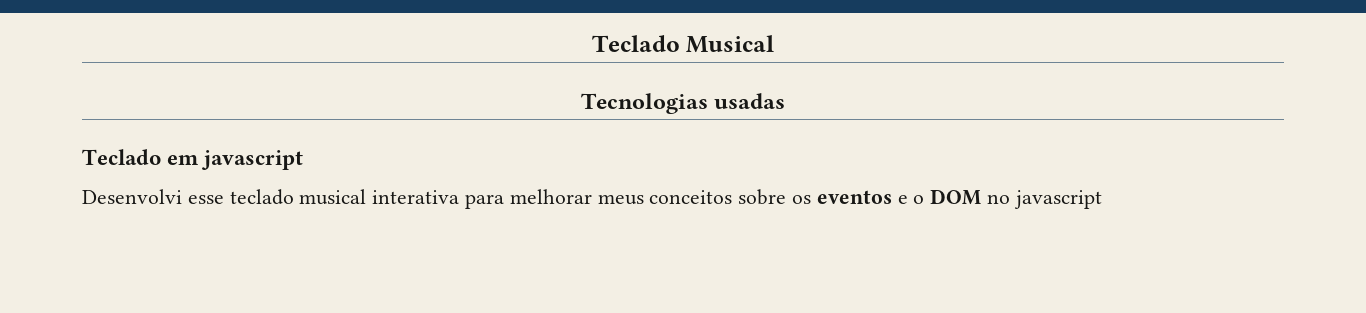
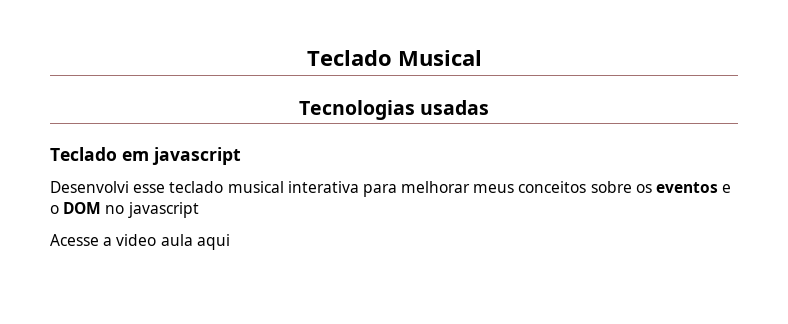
(1102, 199) none -> [50,234,230,250] // Acesse a video aula aqui

